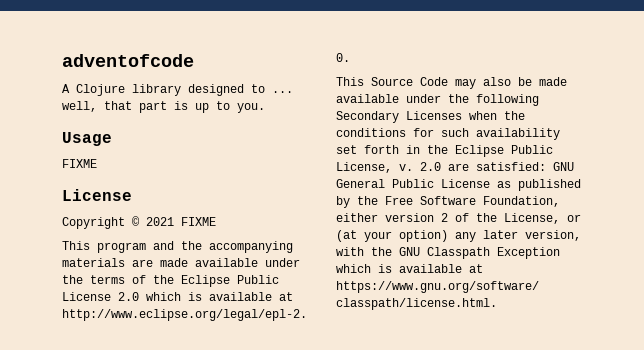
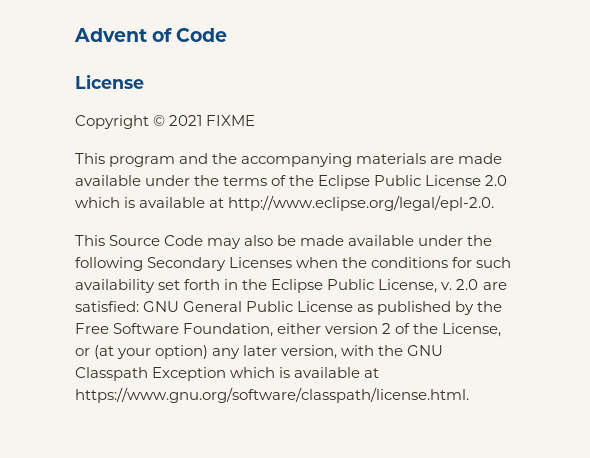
[62,54,194,67] [62,84,293,96] [62,101,265,113] [62,132,112,146] [62,159,97,168] adventofcode // A Clojure library designed to ... well, that part is up to you. // Usage // FIXME -> [74,28,228,42] Advent of Code

